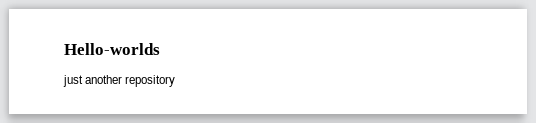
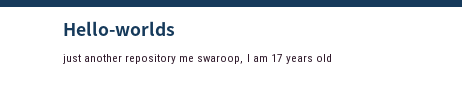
(176, 81) none -> [179,54,332,64] me swaroop, I am 17 years old

